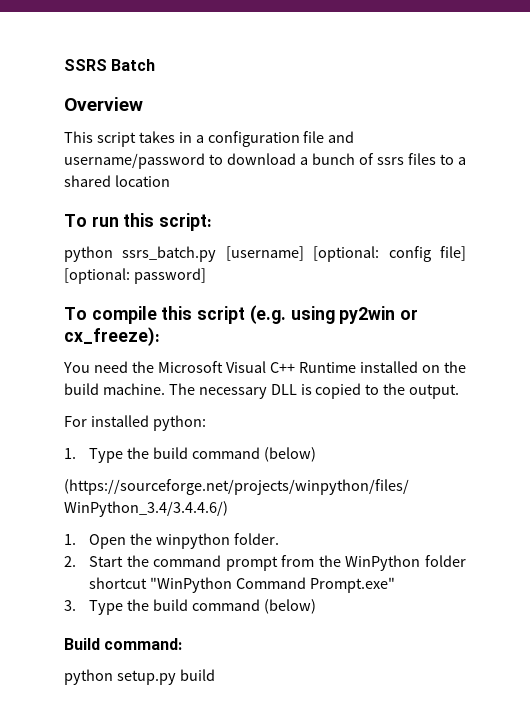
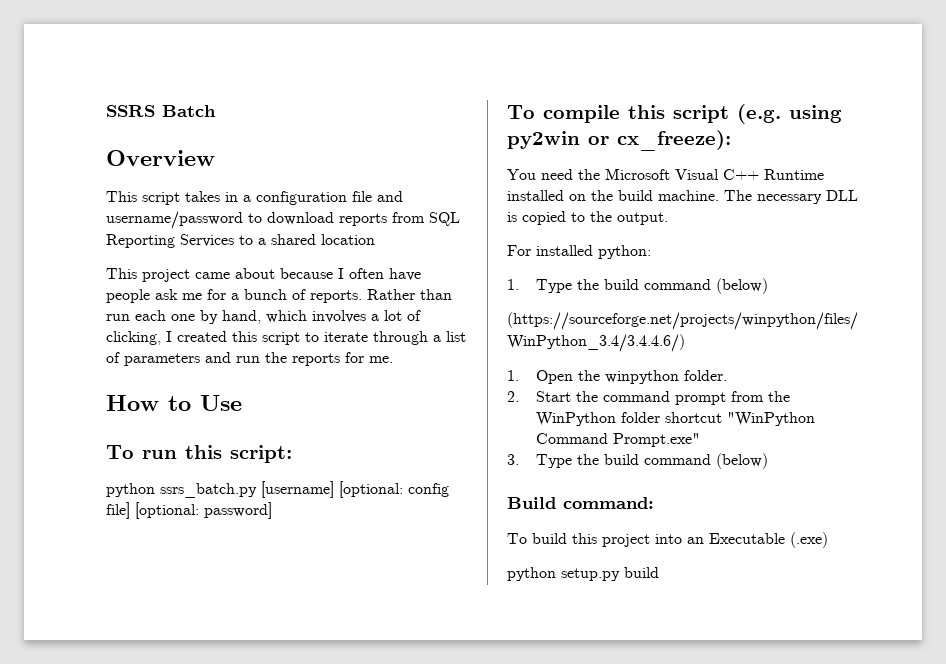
[300,153,436,165] a bunch of ssrs files -> [339,212,460,226] [106,234,234,248] reports from SQL Reporting Services
(170, 181) none -> [106,268,421,282] [106,289,452,303] [106,310,421,324] [106,331,466,345] [106,352,393,366] [106,395,242,411] // This project came about because I often have people ask me for a bunch of reports. Rather than run each one by hand, which involves a lot of clicking, I created this script to iterate through a list of parameters and run the reports for me. // How to Use
(183, 644) none -> [507,532,828,548] // To build this project into an Executable (.exe)

